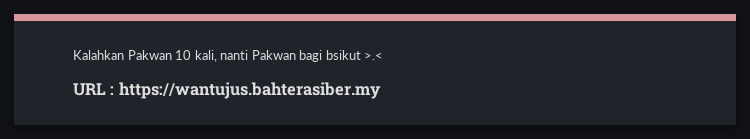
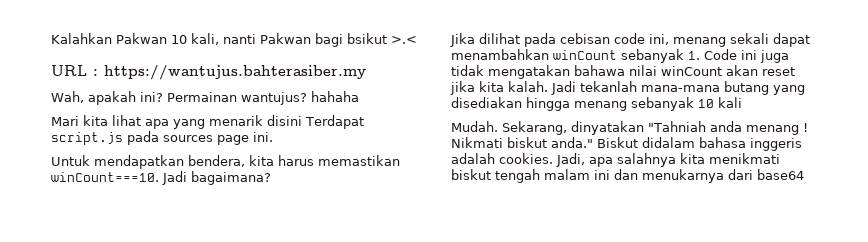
(381, 90) none -> [51,91,359,105] [51,115,364,129] [51,131,273,145] [51,155,400,169] [51,171,271,185] [450,33,810,47] [451,49,789,63] [451,65,795,79] [450,81,805,95] [451,97,742,111] [451,121,808,135] [451,137,802,151] [451,153,780,167] [451,169,804,183] // Wah, apakah ini? Permainan wantujus? hahaha // Mari kita lihat apa yang menarik disini Terdapat script.js pada sources page ini. // Untuk mendapatkan bendera, kita harus memastikan winCount===10. Jadi bagaimana? // Jika dilihat pada cebisan code ini, menang sekali dapat menambahkan winCount sebanyak 1. Code ini juga tidak mengatakan bahawa nilai winCount akan reset jika kita kalah. Jadi tekanlah mana-mana butang yang disediakan hingga menang sebanyak 10 kali // Mudah. Sekarang, dinyatakan "Tahniah anda menang ! Nikmati biskut anda." Biskut didalam bahasa inggeris adalah cookies. Jadi, apa salahnya kita menikmati biskut tengah malam ini dan menukarnya dari base64

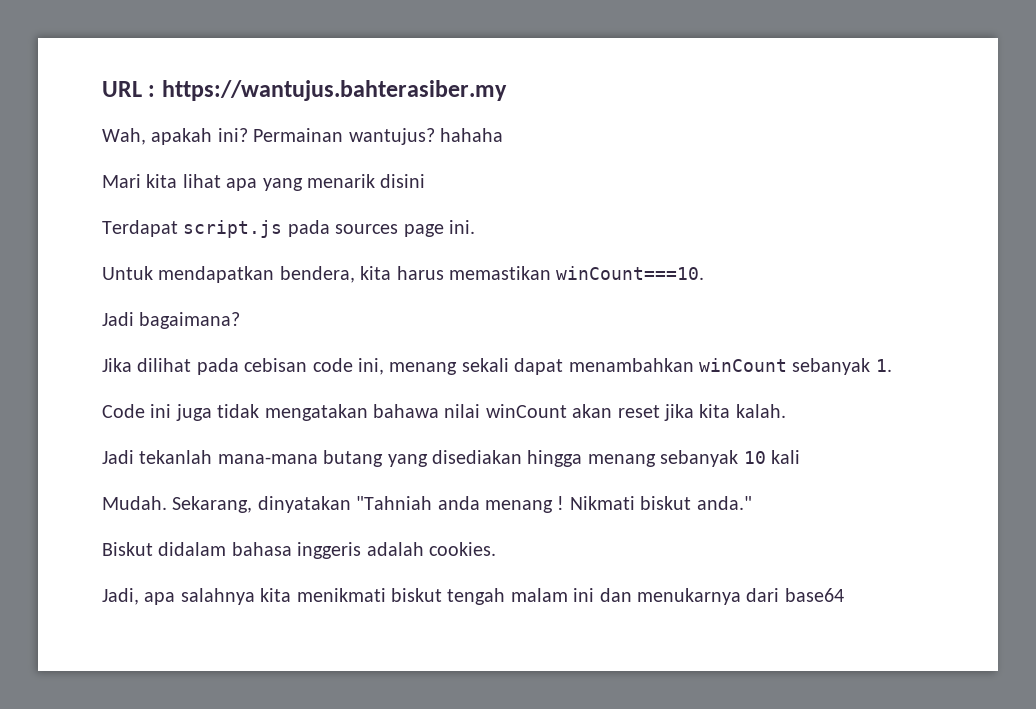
[51,33,417,47] Kalahkan Pakwan 10 kali, nanti Pakwan bagi bsikut >.< // -> (102, 89) none
(302, 120) none -> (426, 181) //
(159, 177) none -> (705, 273) //
(700, 55) none -> (892, 365) //
(548, 86) none -> (786, 411) //
(593, 142) none -> (752, 503) //
(553, 158) none -> (496, 549) //

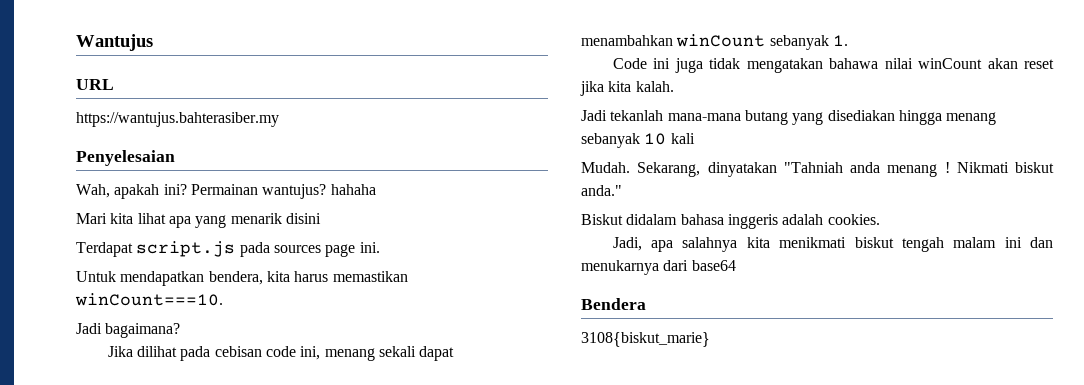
(102, 89) none -> [76,34,153,51] Wantujus //
[148,85,156,97] : -> (114, 84) //
(507, 90) none -> [76,150,175,166] // Penyelesaian
(844, 595) none -> [581,298,646,310] [581,332,710,347] // Bendera // 3108{biskut_marie}

